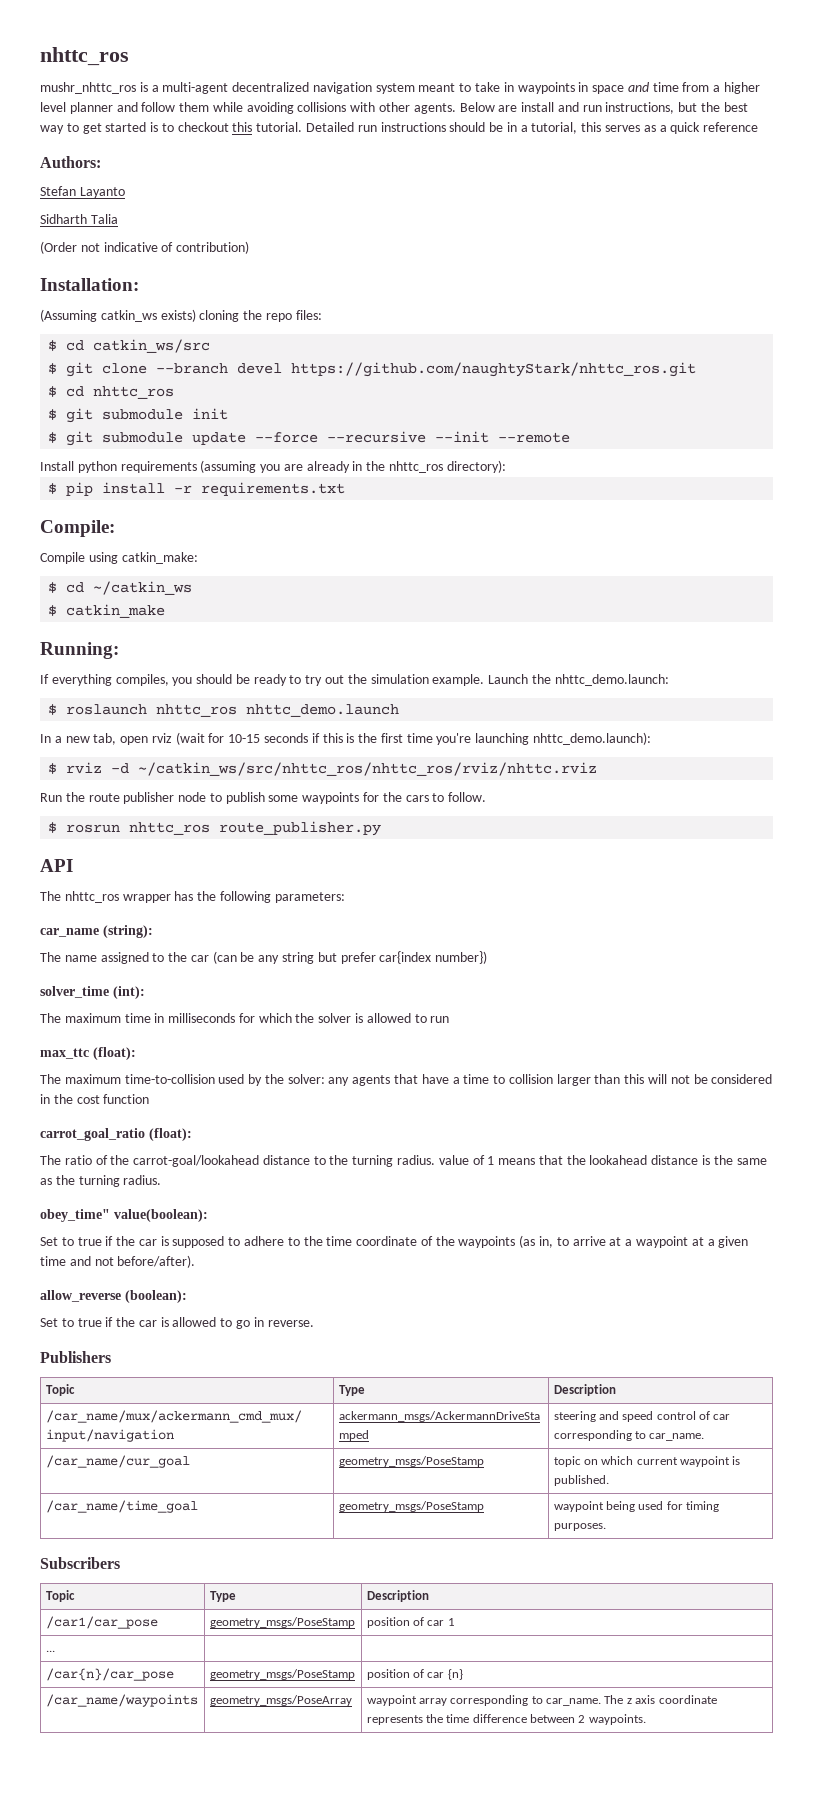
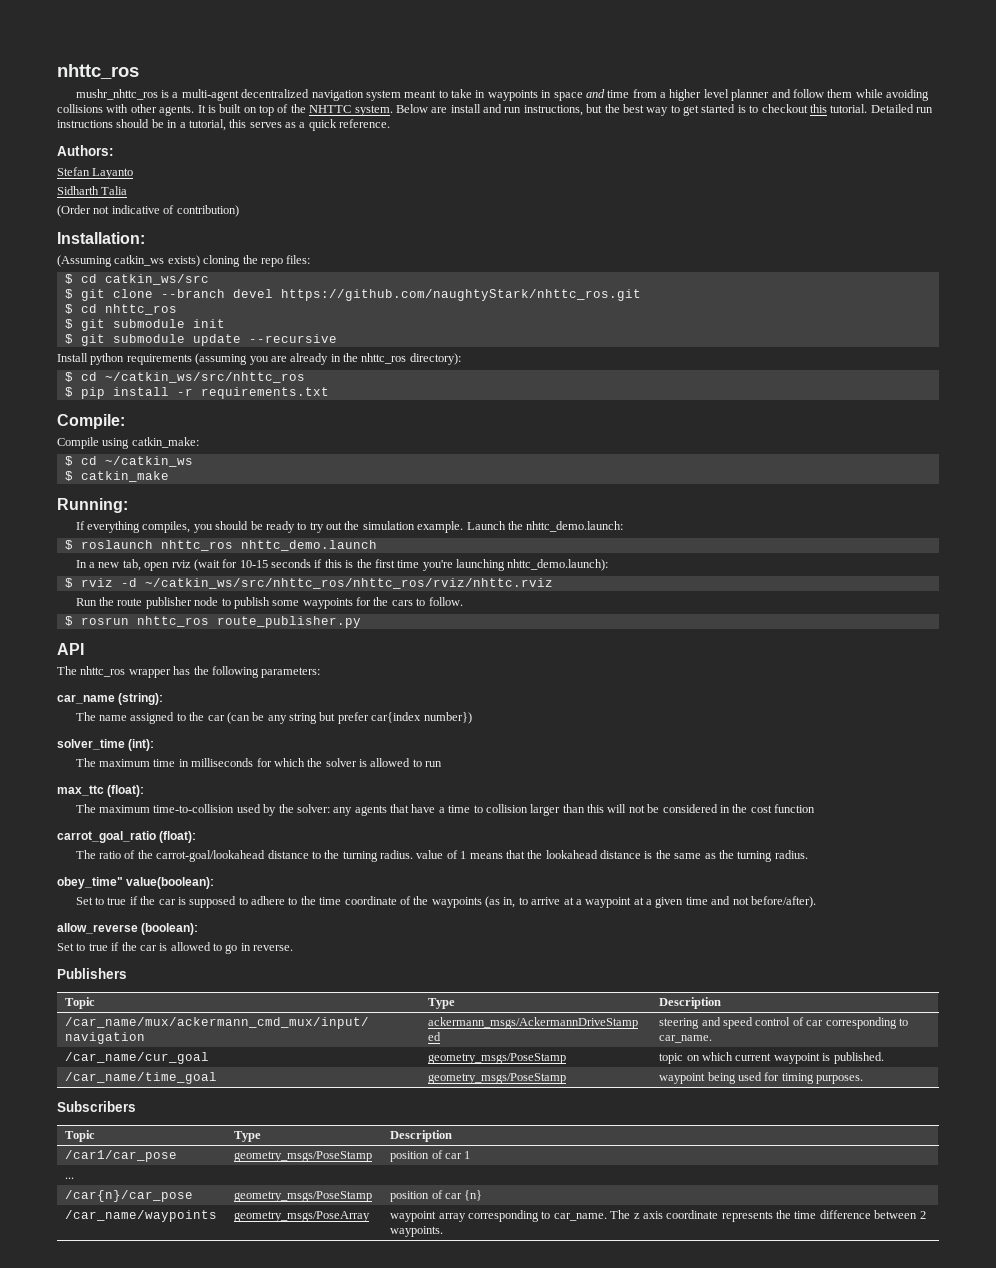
(456, 108) none -> [197,104,393,116] It is built on top of the NHTTC system.
[703,122,759,132] reference -> [339,119,391,128] reference.
[255,432,319,443] --force -> (241, 340) none
[435,431,571,443] --init --remote -> (337, 338) none
(506, 466) none -> [64,372,305,383] // $ cd ~/catkin_ws/src/nhttc_ros

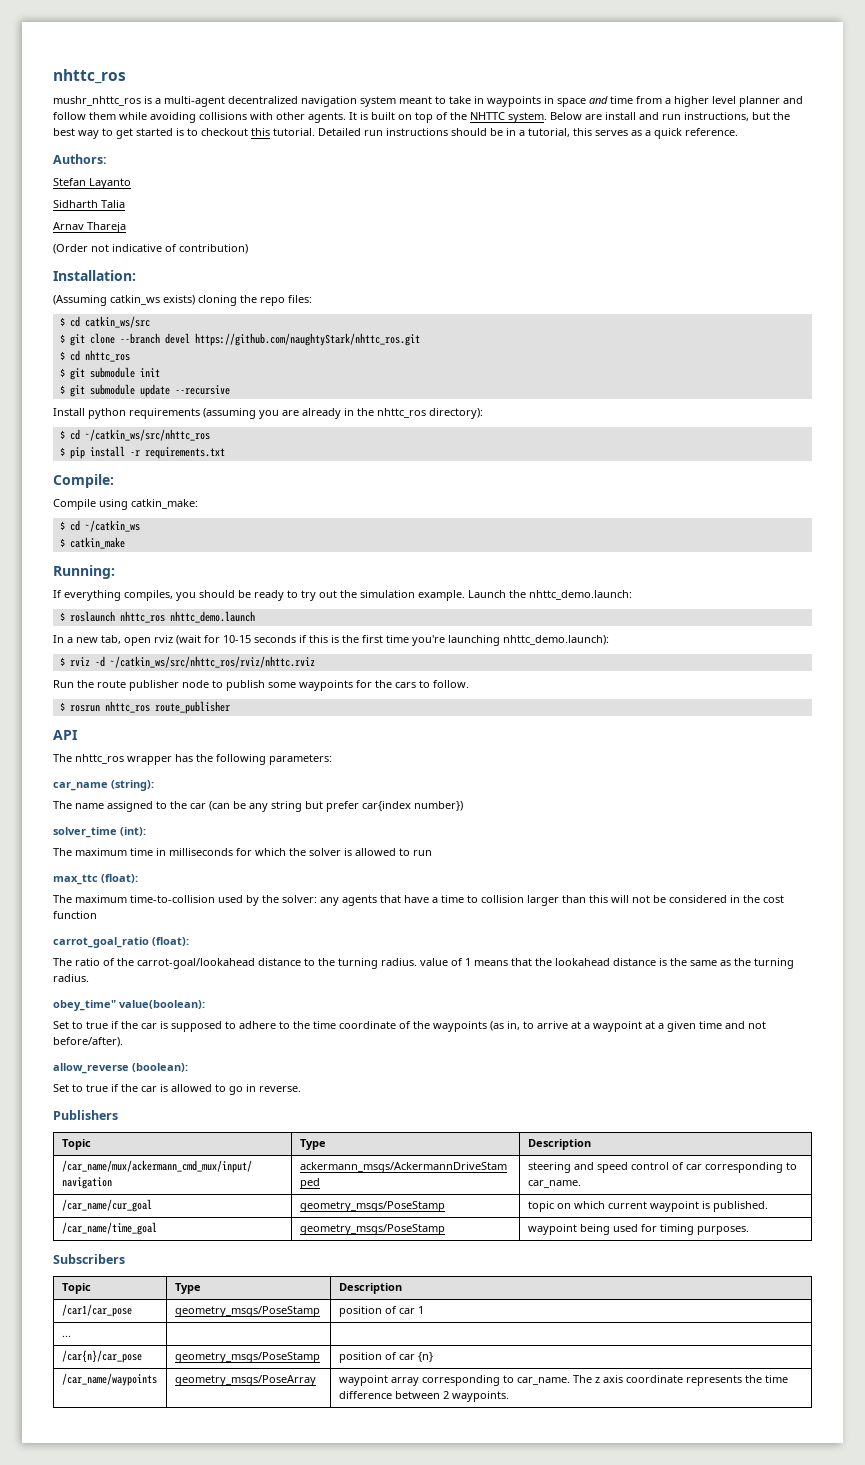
(128, 190) none -> [53,222,126,233] // Arnav Thareja
[144,578,553,589] ~/catkin_ws/src/nhttc_ros/nhttc_ros/rviz/nhttc.rviz -> [109,656,315,668] ~/catkin_ws/src/nhttc_ros/rviz/nhttc.rviz
[216,616,361,628] route_publisher.py -> [154,701,230,714] route_publisher

